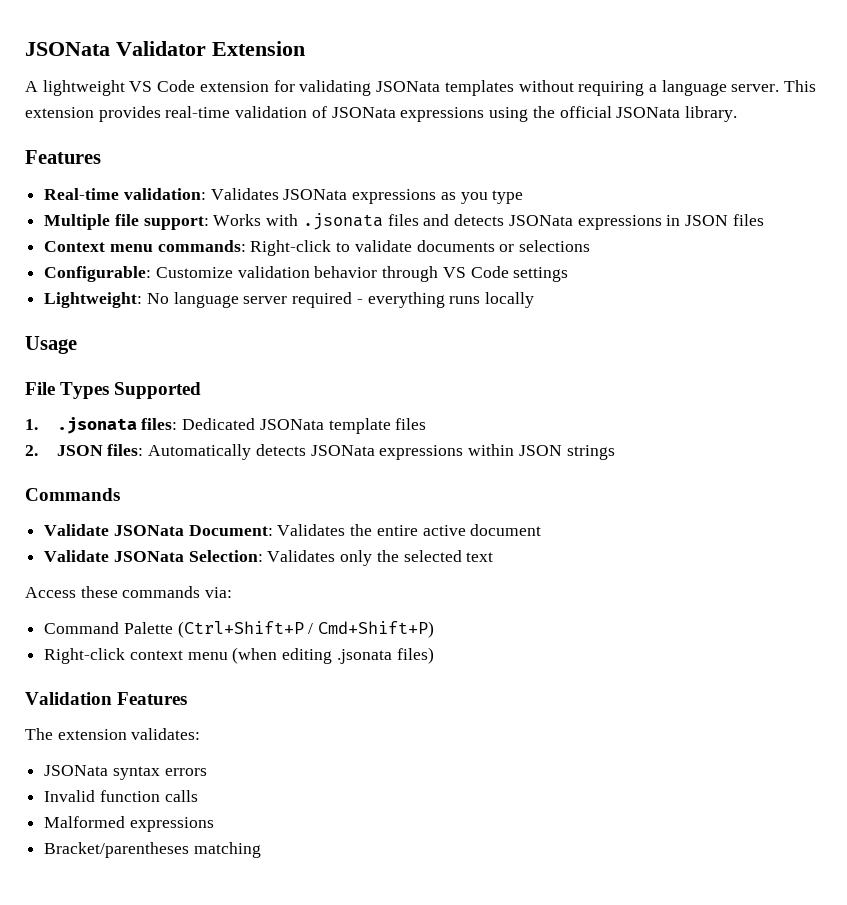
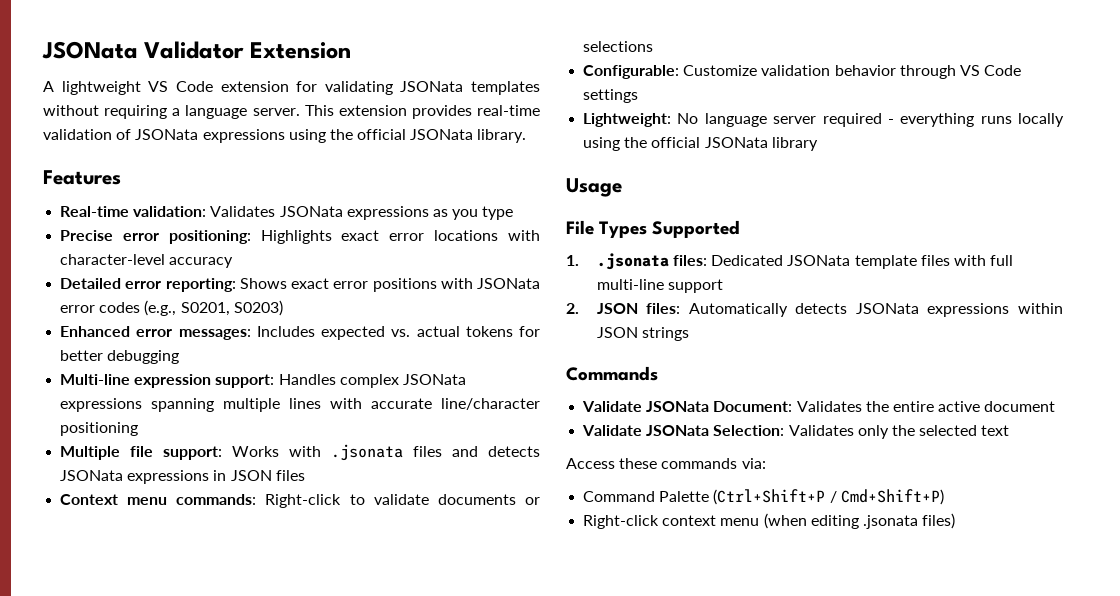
(524, 197) none -> [60,230,541,244] [60,254,234,268] [60,278,540,292] [60,300,283,316] [60,326,540,340] [60,350,180,364] [60,374,466,388] [60,398,540,412] [60,422,139,436] // Precise error positioning: Highlights exact error locations with character-level accuracy // Detailed error reporting: Shows exact error positions with JSONata error codes (e.g., S0201, S0203) // Enhanced error messages: Includes expected vs. actual tokens for better debugging // Multi-line expression support: Handles complex JSONata expressions spanning multiple lines with accurate line/character positioning
(535, 300) none -> [583,137,818,151] using the official JSONata library
(427, 424) none -> [953,255,1014,266] [596,279,724,293] with full multi-line support
[25,692,188,705] [25,728,201,740] [44,765,207,780] [44,790,198,802] [44,816,214,832] [44,842,261,858] // Validation Features // The extension validates: // JSONata syntax errors // Invalid function calls // Malformed expressions // Bracket/parentheses matching -> (956, 521) none

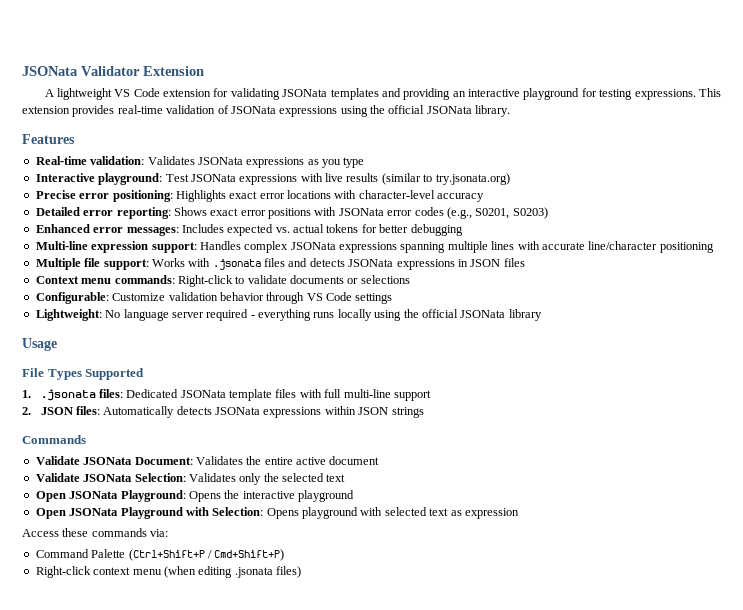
[43,105,300,119] without requiring a language server. -> [381,88,696,100] and providing an interactive playground for testing expressions.
(514, 213) none -> [35,173,510,185] // Interactive playground: Test JSONata expressions with live results (similar to try.jsonata.org)
(1010, 430) none -> [35,490,354,502] [35,507,519,519] // Open JSONata Playground: Opens the interactive playground // Open JSONata Playground with Selection: Opens playground with selected text as expression

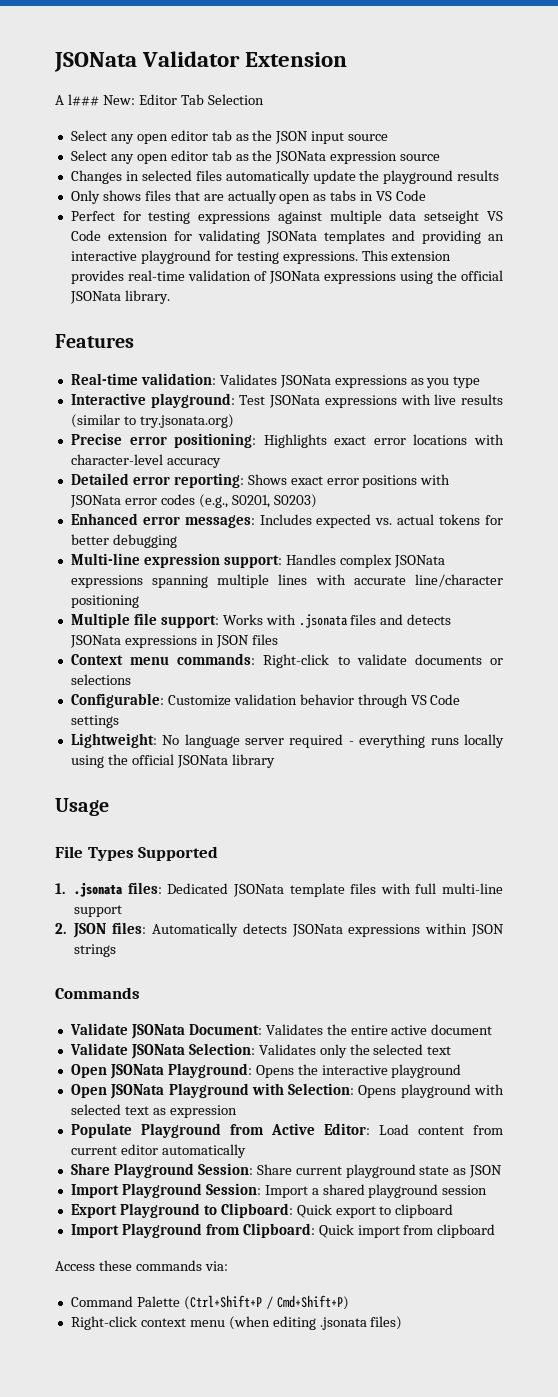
[56,88,112,100] lightweight -> [67,94,264,106] [70,130,389,144] [70,150,441,164] [70,170,500,184] [70,190,427,204] [70,210,480,224] l### New: Editor Tab Selection // Select any open editor tab as the JSON input source // Select any open editor tab as the JSONata expression source // Changes in selected files automatically update the playground results // Only shows files that are actually open as tabs in VS Code // Perfect for testing expressions against multiple data setseight
(519, 513) none -> [70,1123,504,1138] [70,1144,246,1158] [70,1163,503,1178] [70,1183,488,1198] [70,1203,454,1218] [70,1223,496,1238] // Populate Playground from Active Editor: Load content from current editor automatically // Share Playground Session: Share current playground state as JSON // Import Playground Session: Import a shared playground session // Export Playground to Clipboard: Quick export to clipboard // Import Playground from Clipboard: Quick import from clipboard

